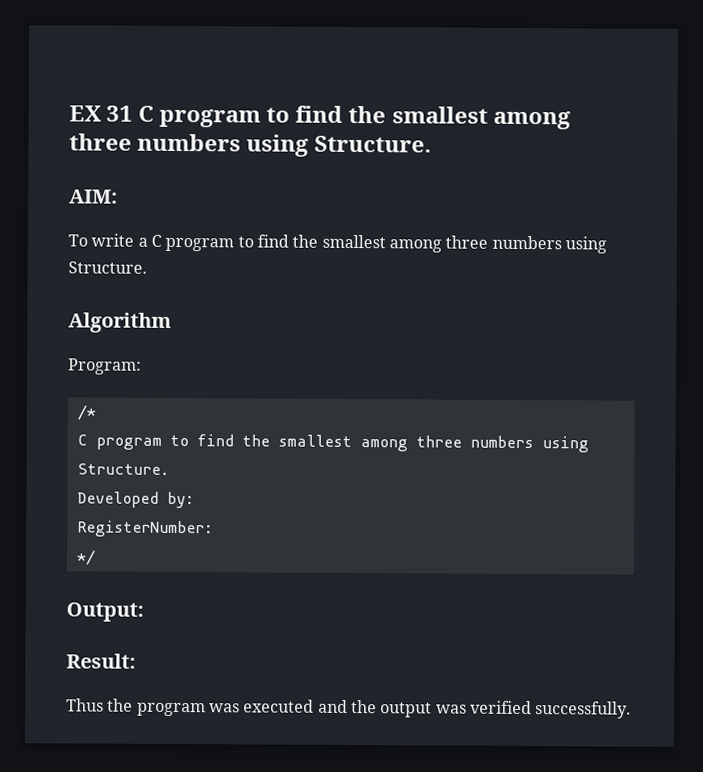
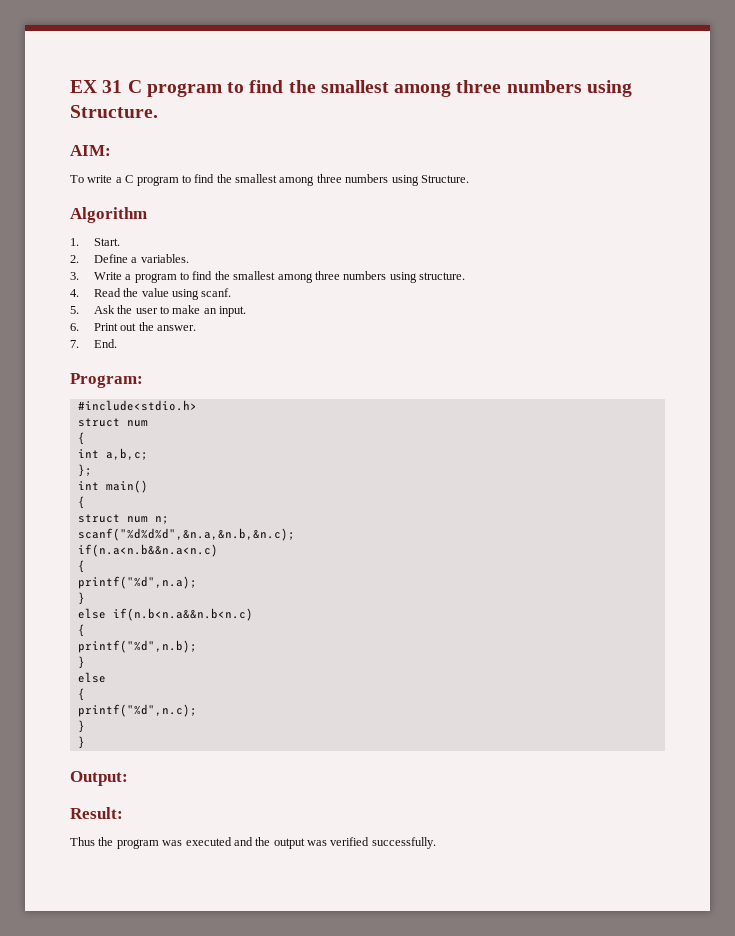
[68,358,142,375] [76,404,96,421] [76,434,589,453] [76,463,170,475] [76,491,195,509] [76,520,214,538] [75,549,96,566] Program: // /* // C program to find the smallest among three numbers using Structure. // Developed by: // RegisterNumber: // */ -> [70,238,120,246] [70,254,189,263] [70,271,466,283] [70,288,232,300] [70,305,247,317] [70,322,197,331] [70,339,117,348] [70,373,143,388] [77,400,197,411] [77,418,148,427] [77,432,85,445] [77,448,148,460] [77,464,92,477] [77,480,148,493] [77,496,85,509] [77,514,169,524] [77,528,295,541] [77,544,218,557] [77,560,85,573] [77,576,197,589] [77,592,85,605] [77,608,253,621] [77,624,85,637] [77,640,197,653] [77,656,85,669] [77,672,106,683] [77,688,85,701] [77,704,197,717] [77,720,85,733] [77,736,85,749] 1. Start. // 2. Define a variables. // 3. Write a program to find the smallest among three numbers using structure. // 4. Read the value using scanf. // 5. Ask the user to make an input. // 6. Print out the answer. // 7. End. // Program: // #include<stdio.h> // struct num // { // int a,b,c; // }; // int main() // { // struct num n; // scanf("%d%d%d",&n.a,&n.b,&n.c); // if(n.a<n.b&&n.a<n.c) // { // printf("%d",n.a); // } // else if(n.b<n.a&&n.b<n.c) // { // printf("%d",n.b); // } // else // { // printf("%d",n.c); // } // }

